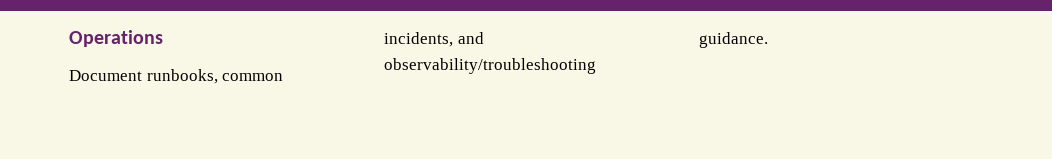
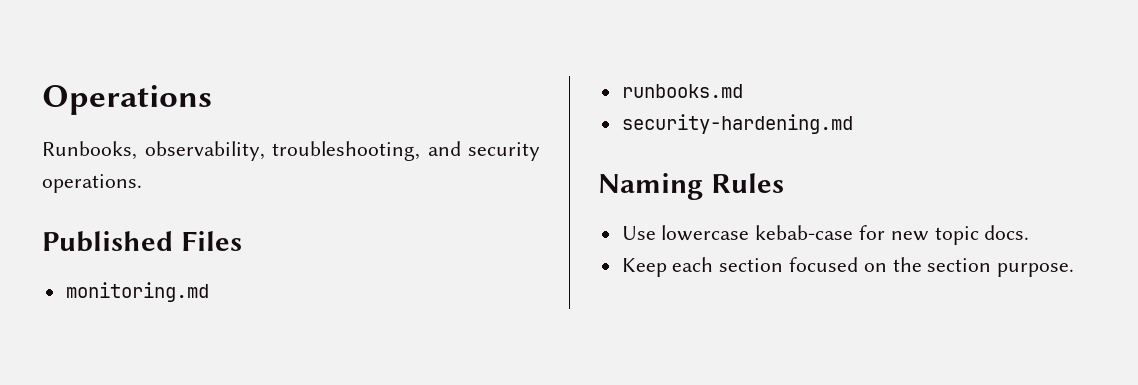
[69,69,284,84] [384,32,484,47] [384,58,596,74] [699,32,768,48] Document runbooks, common incidents, and observability/troubleshooting guidance. -> [42,141,540,161] [42,174,142,193] [42,231,242,252] [65,282,209,302] [621,84,743,98] [621,114,853,134] [598,173,784,200] [621,225,1030,245] [621,257,1075,277] Runbooks, observability, troubleshooting, and security operations. // Published Files // monitoring.md // runbooks.md // security-hardening.md // Naming Rules // Use lowercase kebab-case for new topic docs. // Keep each section focused on the section purpose.

